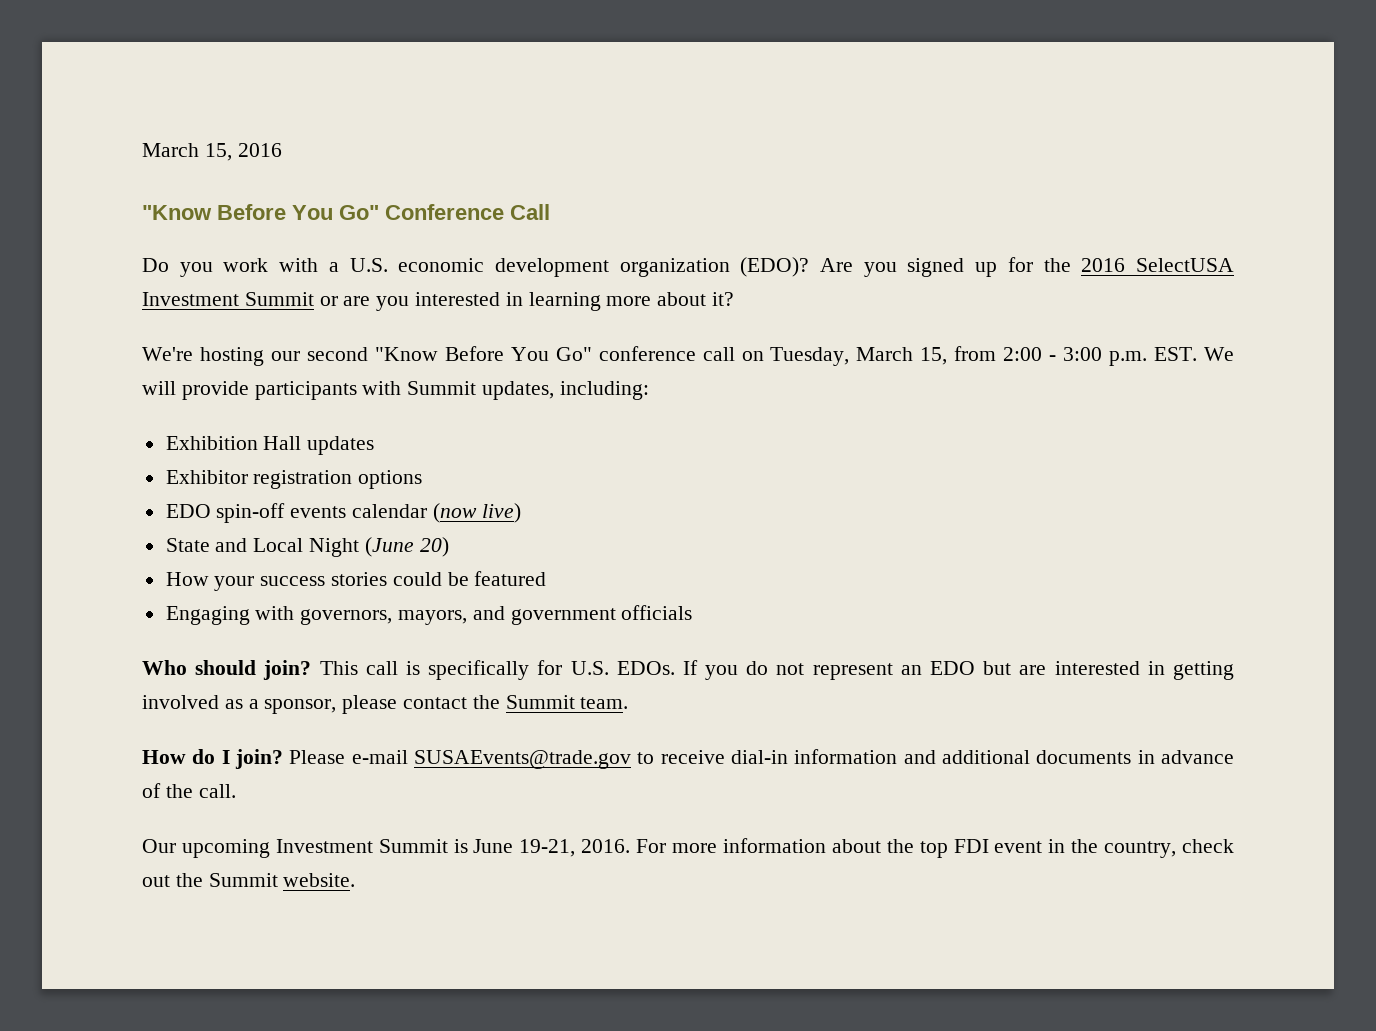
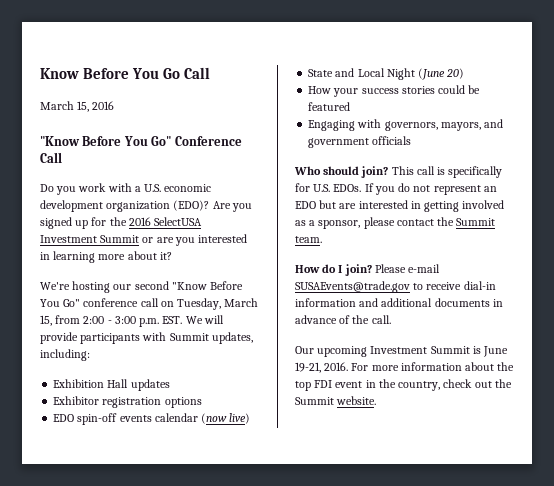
(142, 150) none -> [40,67,210,79] Know Before You Go Call //

